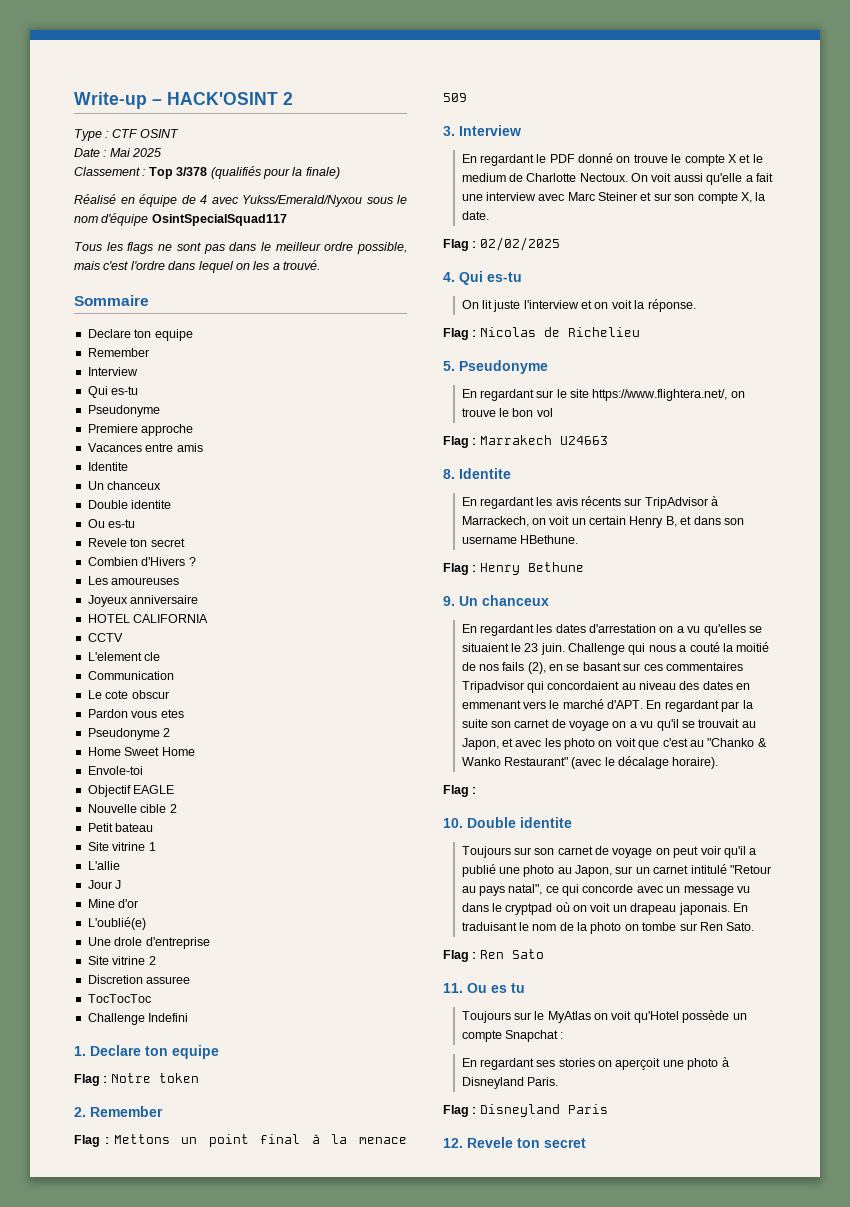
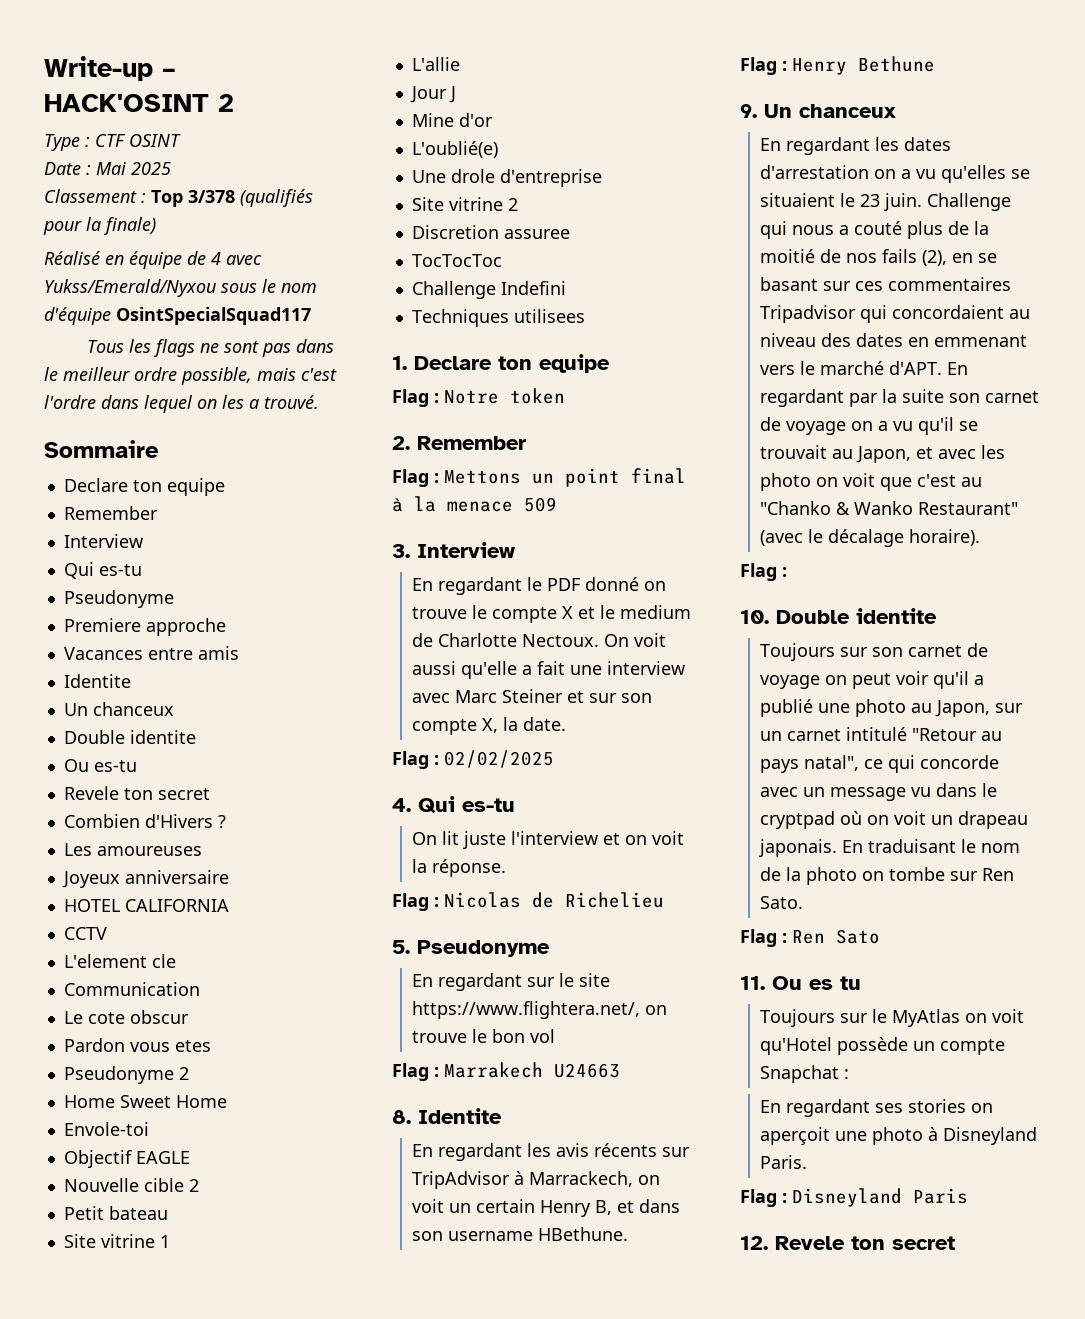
(189, 1017) none -> [411,309,585,327] // Techniques utilisees
(720, 647) none -> [907,221,970,239] plus de

